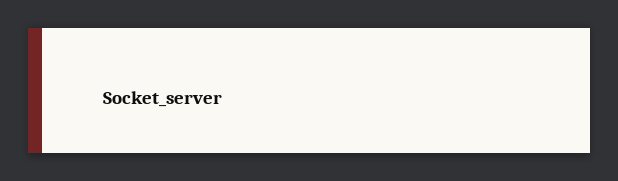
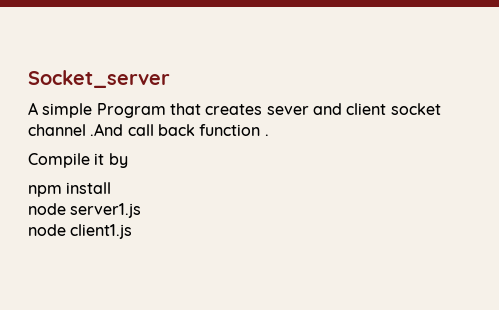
(222, 99) none -> [28,102,441,118] [28,123,269,136] [28,153,128,168] [28,182,112,197] [28,203,142,218] [28,224,133,239] // A simple Program that creates sever and client socket channel .And call back function . // Compile it by // npm install // node server1.js // node client1.js

